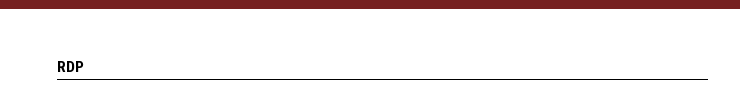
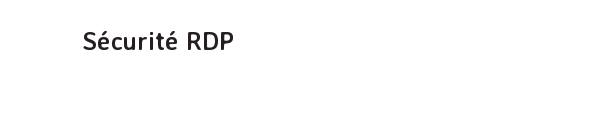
(57, 66) none -> [82,31,179,50] Sécurité

